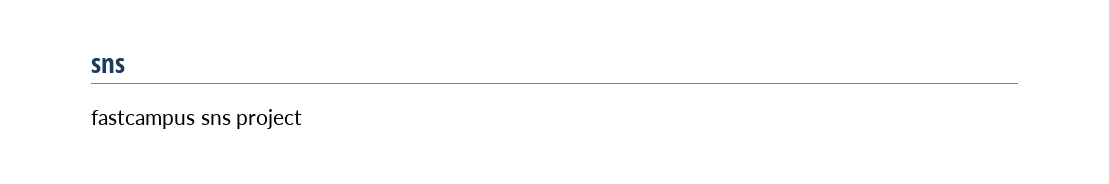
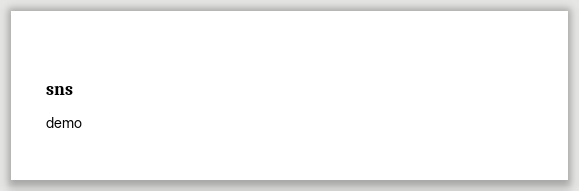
[91,109,303,129] fastcampus sns project -> [46,117,82,128] demo

